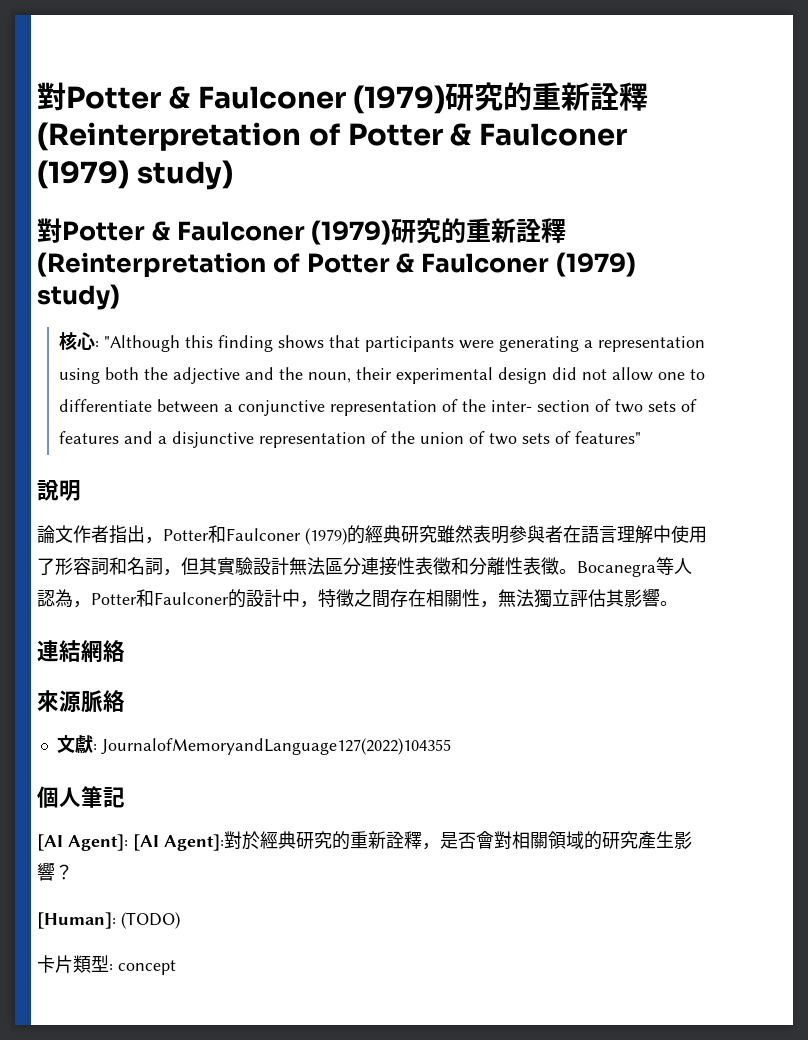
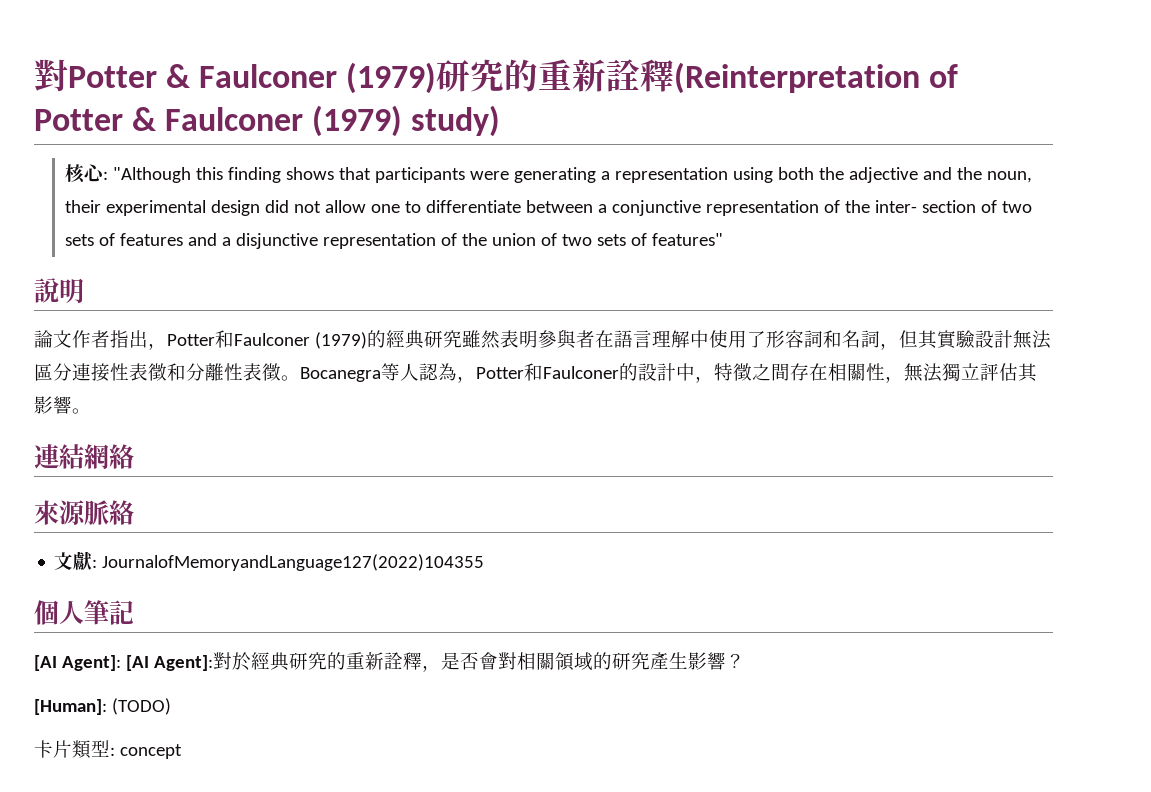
[37,218,567,245] [37,252,636,277] [37,284,120,310] // 對Potter & Faulconer (1979)研究的重新詮釋(Reinterpretation of Potter & Faulconer (1979) study) -> (501, 121) none

